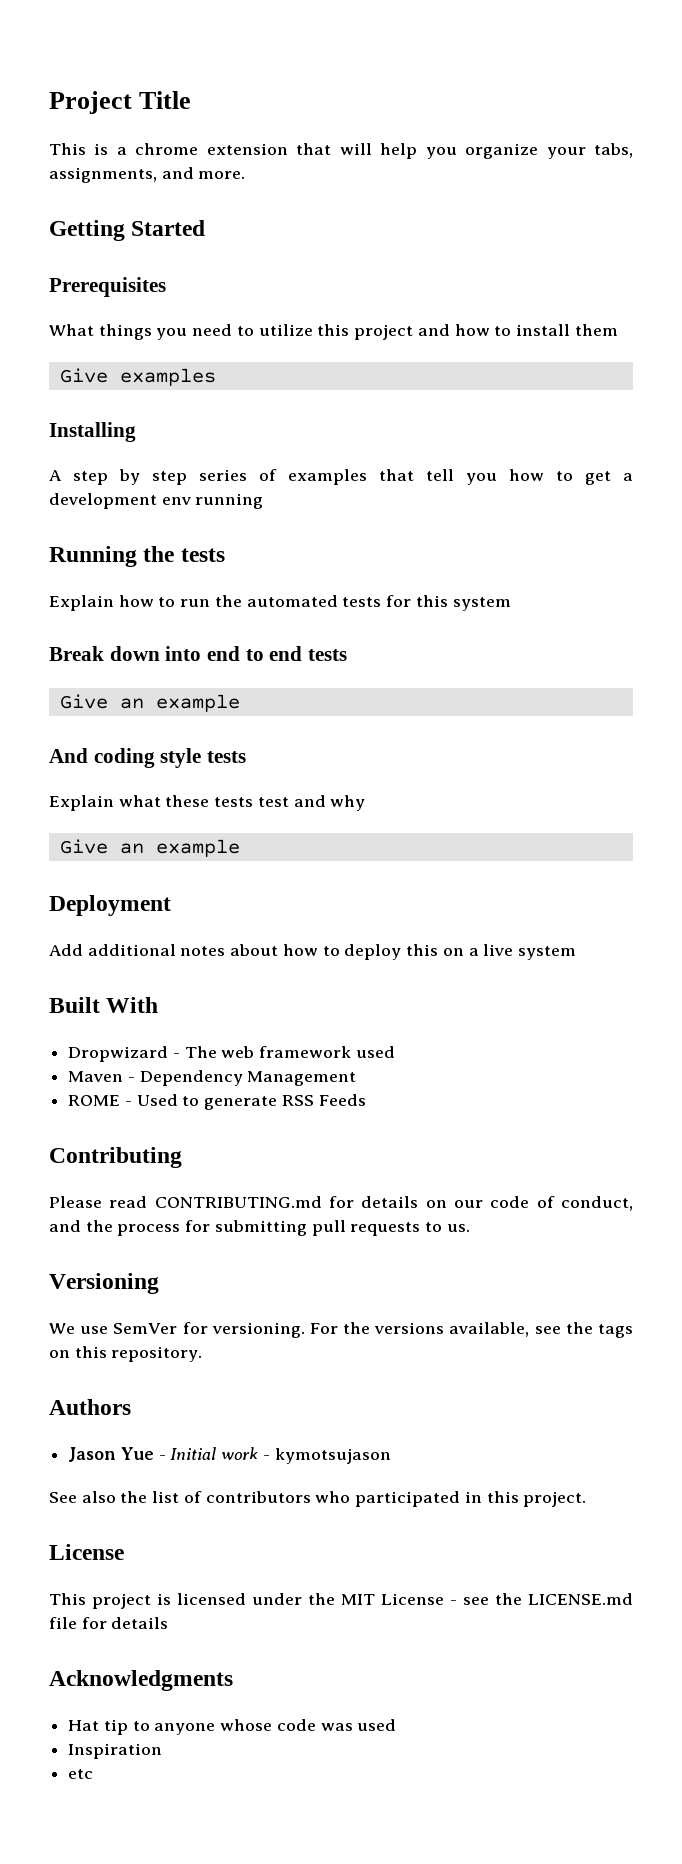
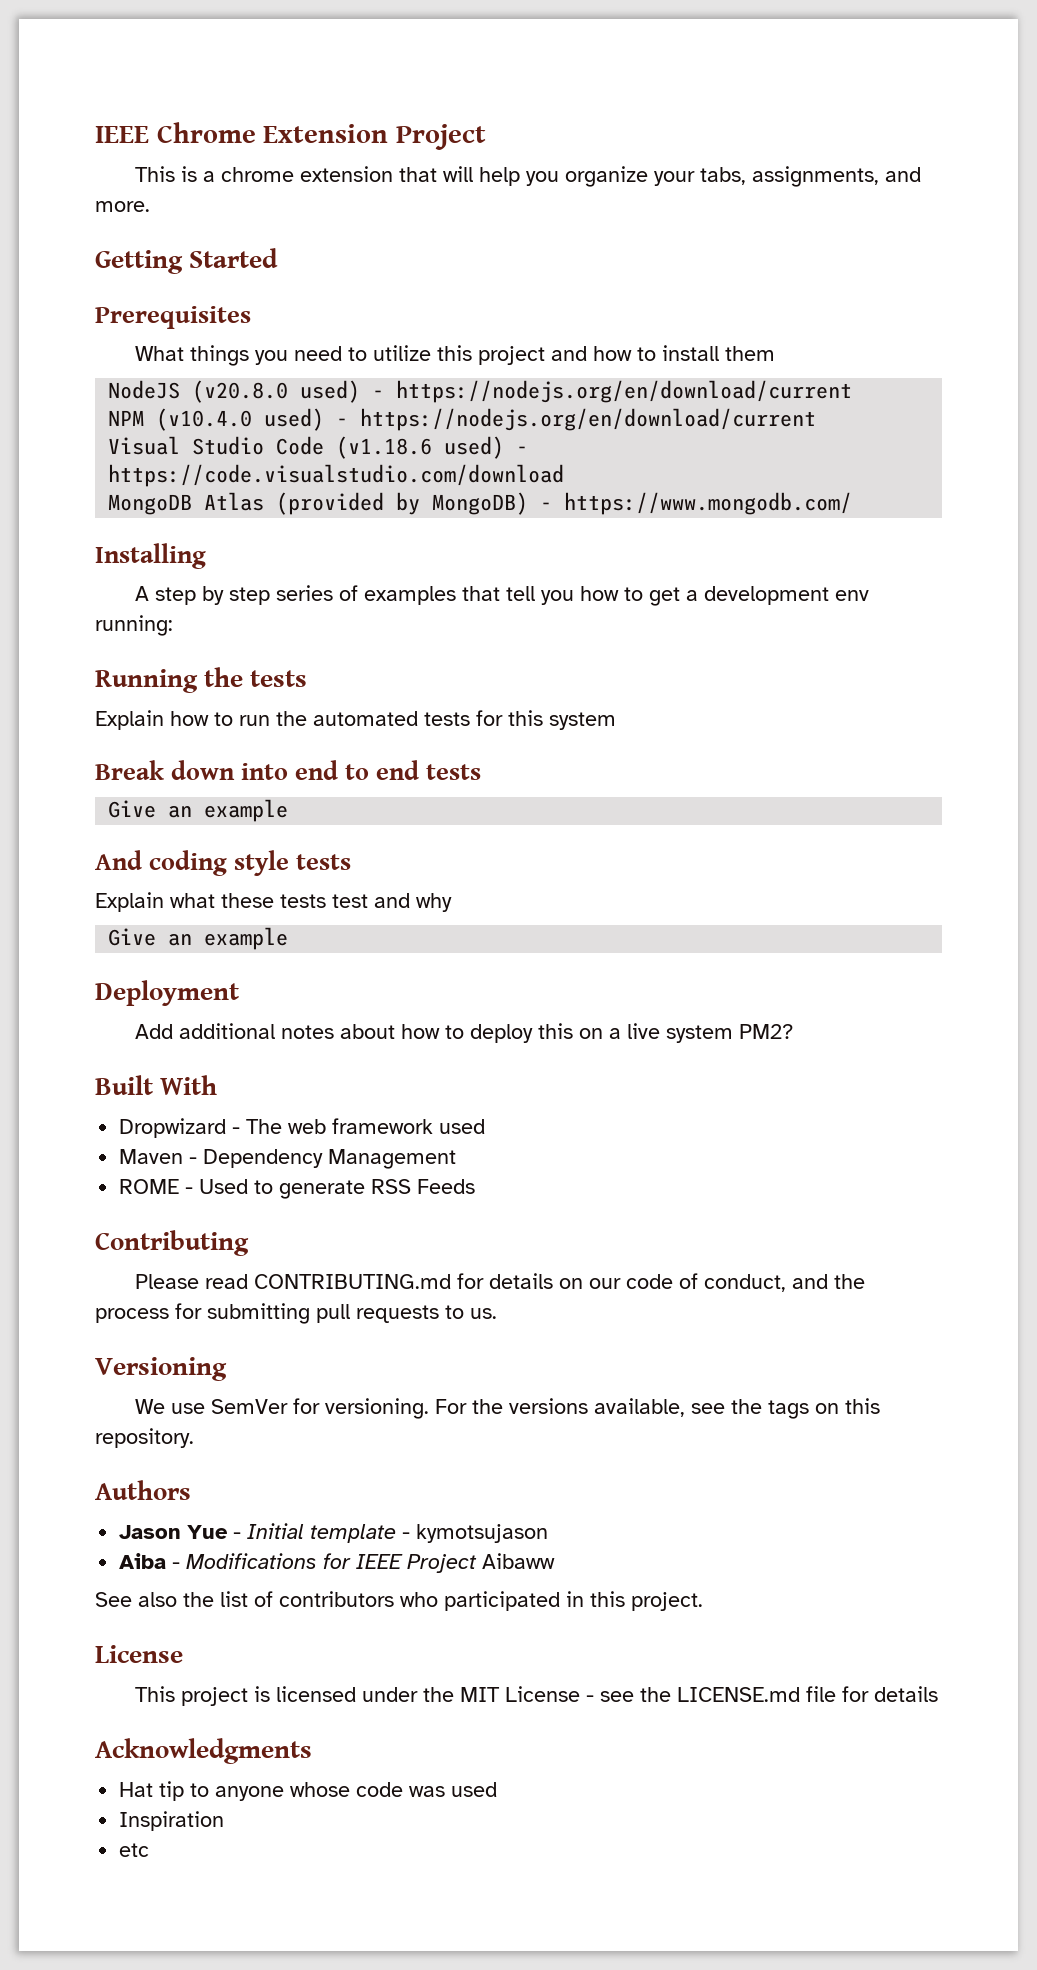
[49,91,192,114] Project Title -> [95,122,486,150] IEEE Chrome Extension Project
[59,368,216,386] Give examples -> [108,380,853,403] [108,408,817,431] [108,436,529,459] [108,464,565,487] [108,492,853,515] NodeJS (v20.8.0 used) - https://nodejs.org/en/download/current // NPM (v10.4.0 used) - https://nodejs.org/en/download/current // Visual Studio Code (v1.18.6 used) - https://code.visualstudio.com/download // MongoDB Atlas (provided by MongoDB) - https://www.mongodb.com/
[195,493,264,509] running -> [95,615,173,636] running:
(576, 953) none -> [738,1024,793,1039] PM2?
[221,1447,259,1460] work -> [310,1524,397,1543] template
(391, 1456) none -> [119,1553,556,1573] // Aiba - Modifications for IEEE Project Aibaww

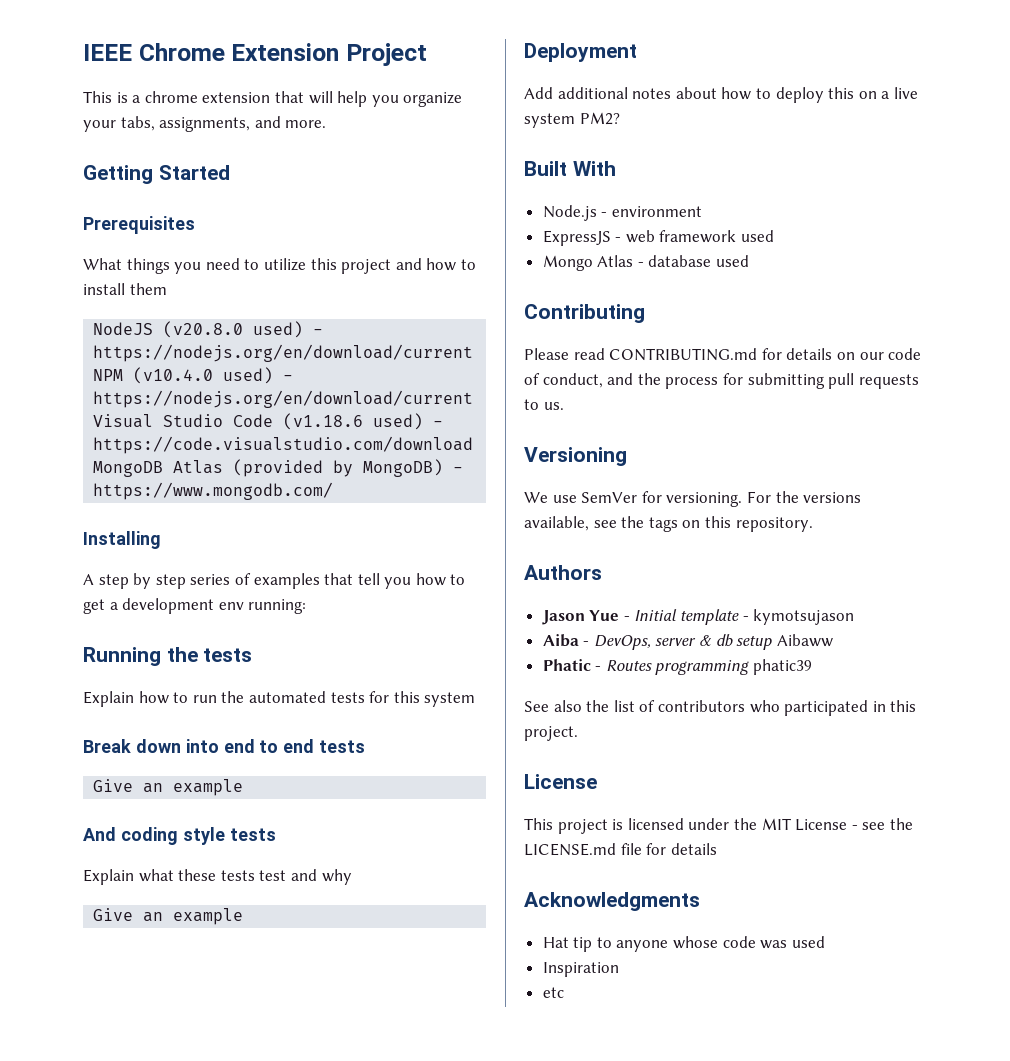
[119,1118,486,1138] [119,1149,457,1169] [119,1179,476,1199] Dropwizard - The web framework used // Maven - Dependency Management // ROME - Used to generate RSS Feeds -> [542,205,702,221] [542,230,775,246] [542,255,750,271] Node.js - environment // ExpressJS - web framework used // Mongo Atlas - database used
[186,1553,556,1573] Modifications for IEEE Project Aibaww -> [593,634,833,650] [542,659,813,675] DevOps, server & db setup Aibaww // Phatic - Routes programming phatic39

